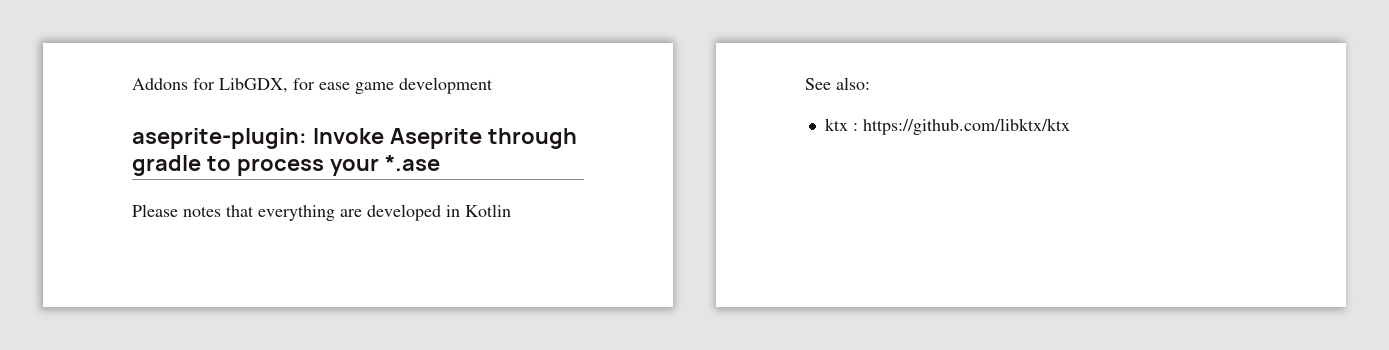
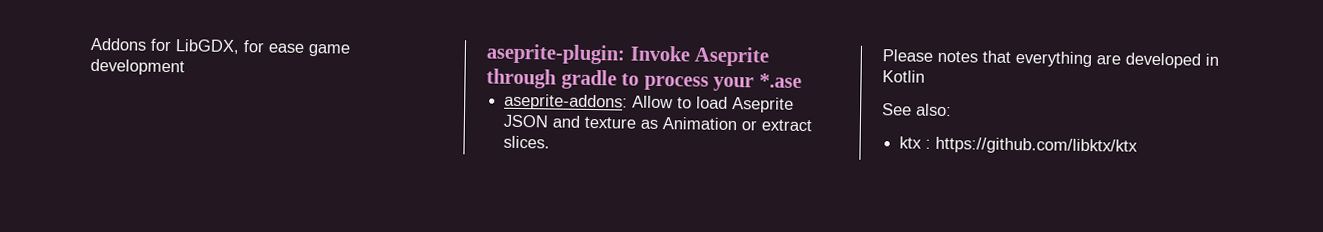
(440, 163) none -> [504,93,795,113] [503,114,813,132] [503,135,551,149] // aseprite-addons: Allow to load Aseprite JSON and texture as Animation or extract slices.

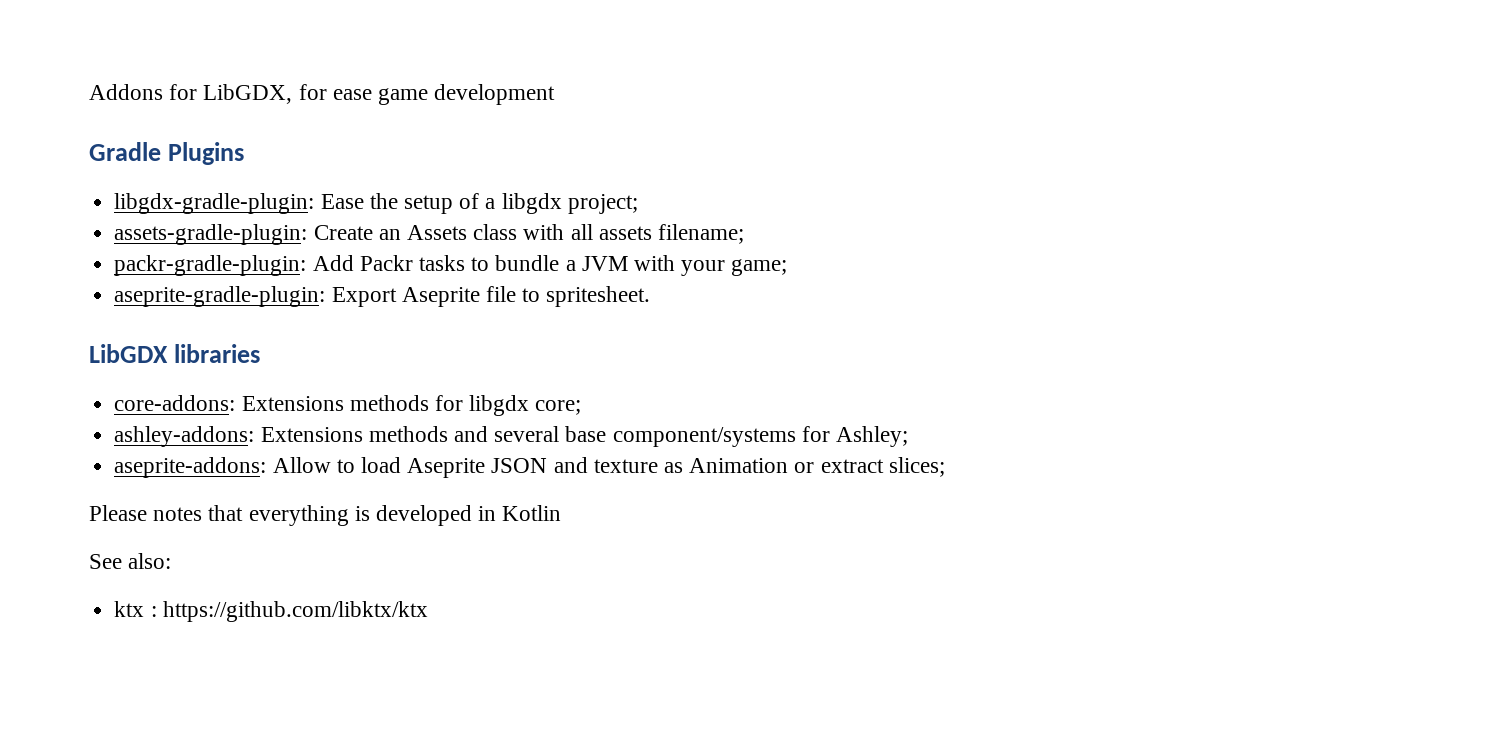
[486,43,770,67] [486,68,802,92] aseprite-plugin: Invoke Aseprite through gradle to process your *.ase -> [89,142,244,165] [114,193,638,214] [114,224,744,245] [114,255,788,276] [114,286,651,307] [89,344,260,363] [114,395,582,416] [114,426,908,447] Gradle Plugins // libgdx-gradle-plugin: Ease the setup of a libgdx project; // assets-gradle-plugin: Create an Assets class with all assets filename; // packr-gradle-plugin: Add Packr tasks to bundle a JVM with your game; // aseprite-gradle-plugin: Export Aseprite file to spritesheet. // LibGDX libraries // core-addons: Extensions methods for libgdx core; // ashley-addons: Extensions methods and several base component/systems for Ashley;
[503,135,551,149] slices. -> [888,457,945,477] slices;
[1096,54,1121,65] are -> [354,506,370,521] is

